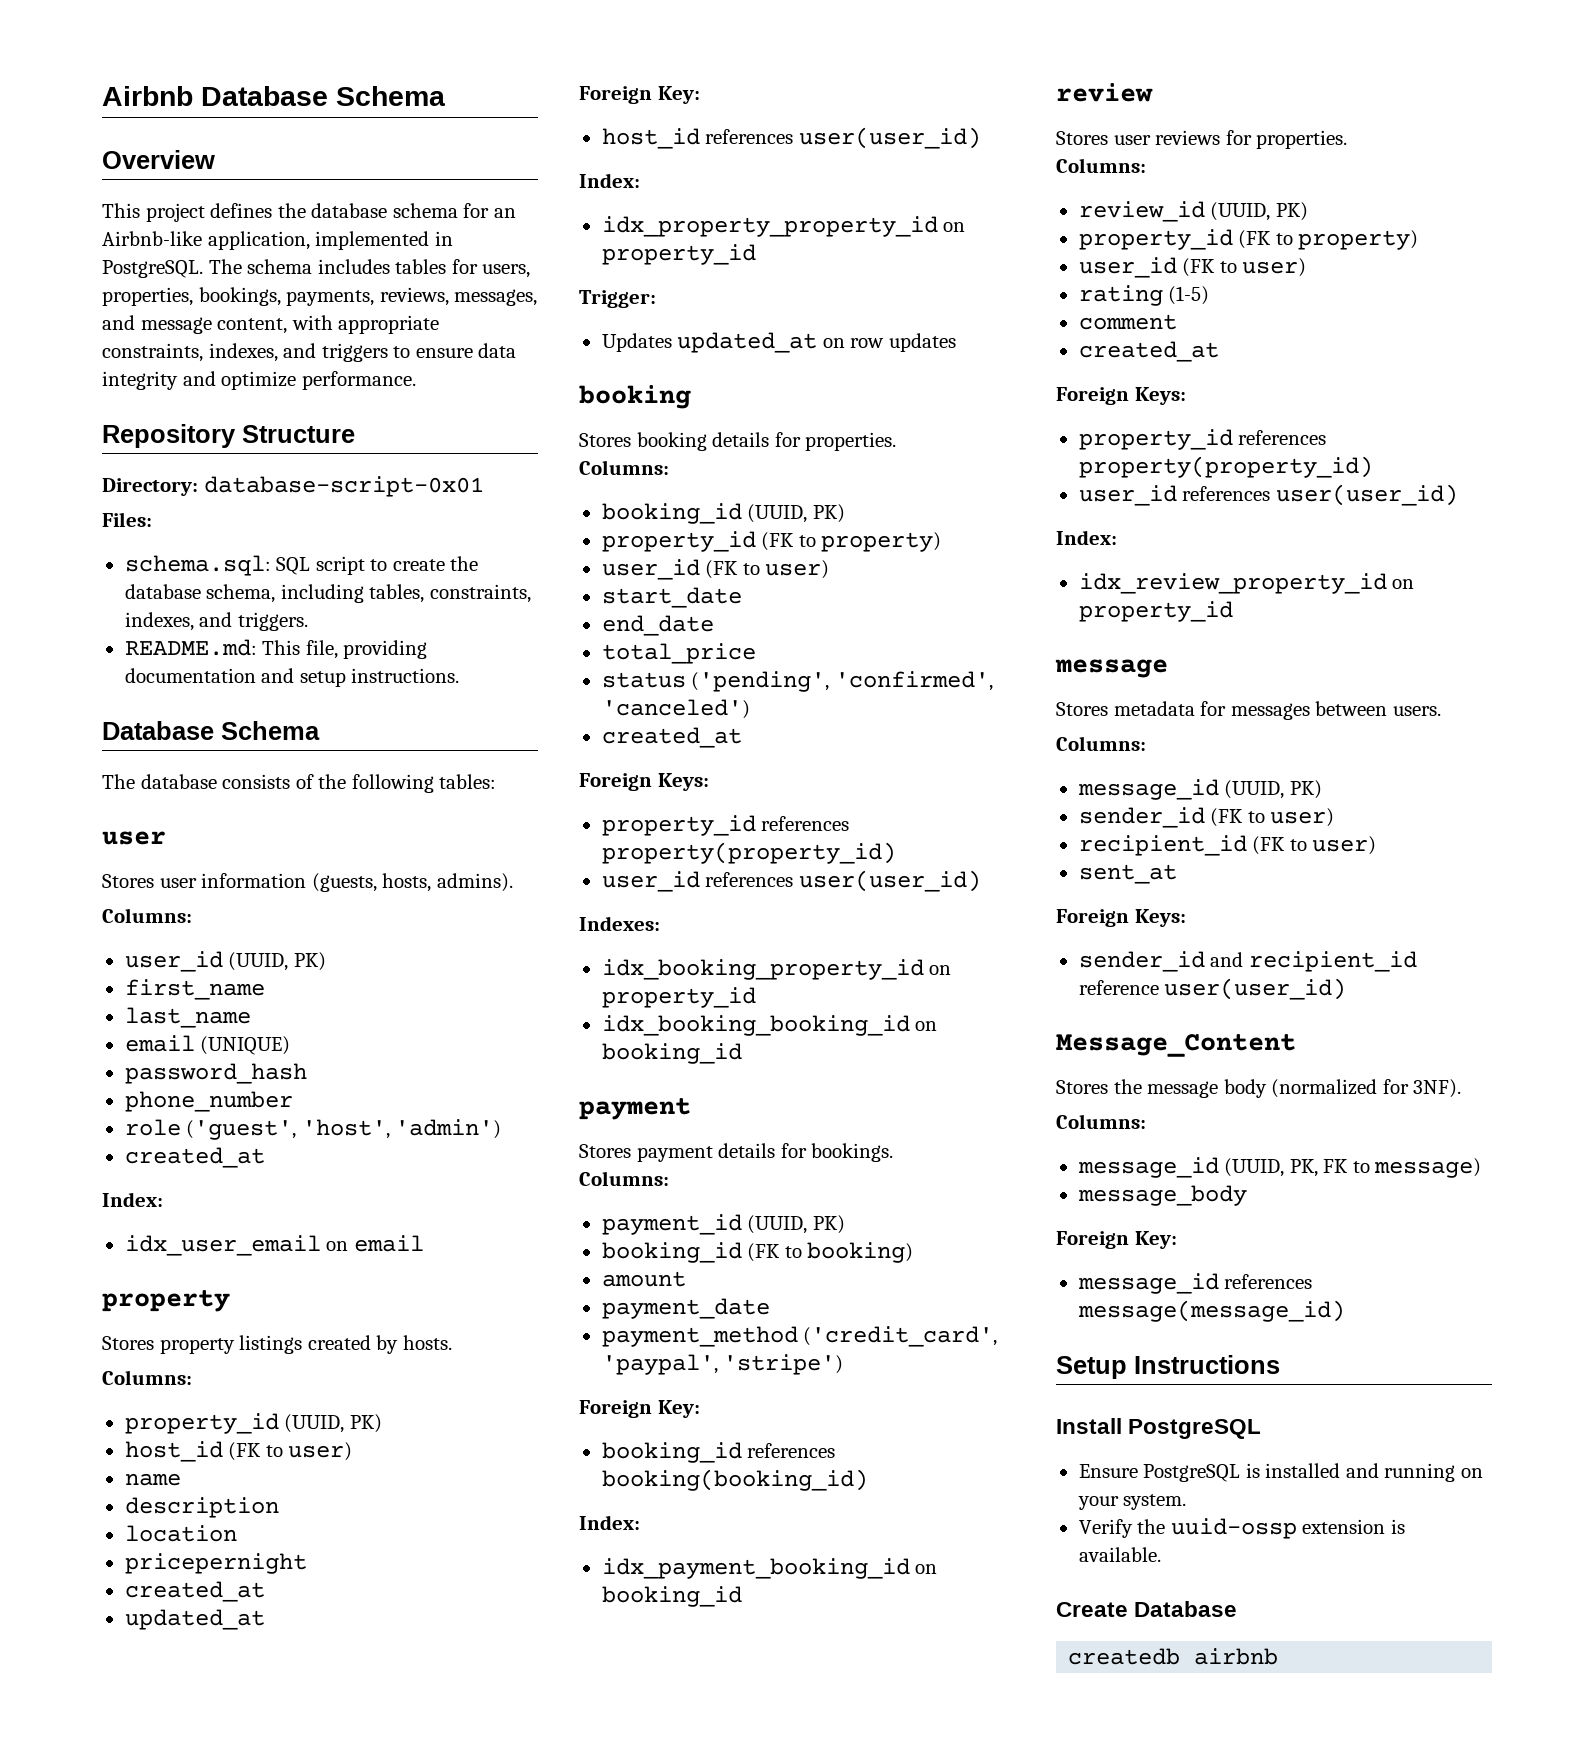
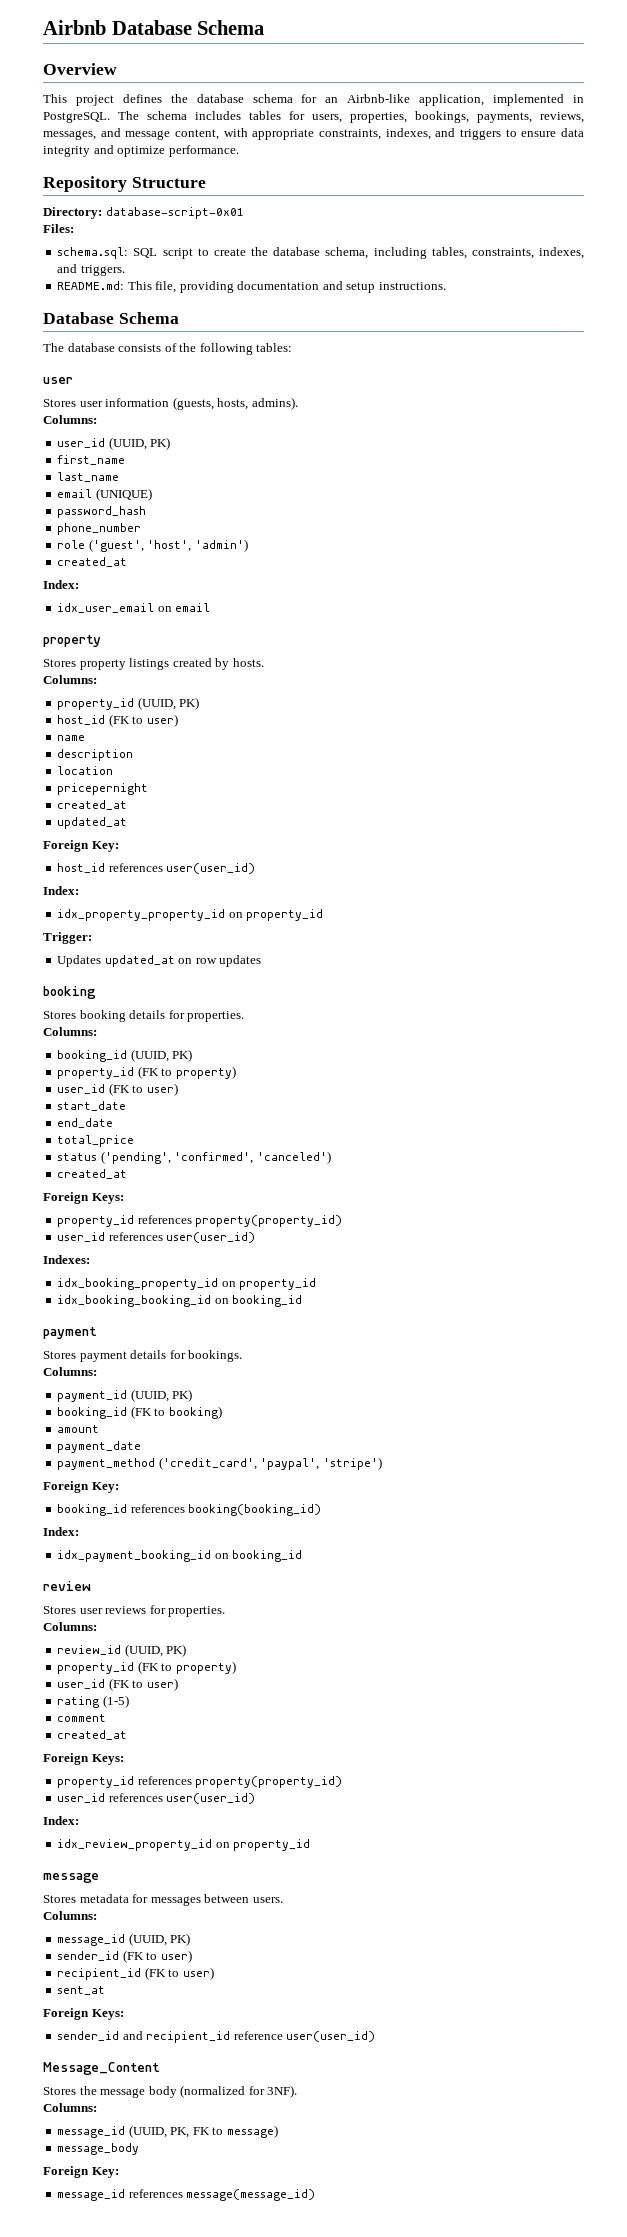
[1056,1355,1280,1379] [1056,1418,1262,1439] [1078,1463,1483,1482] [1077,1494,1187,1510] [1078,1518,1405,1539] [1078,1547,1161,1562] [1056,1601,1238,1617] [1068,1648,1279,1665] // Setup Instructions // Install PostgreSQL // Ensure PostgreSQL is installed and running on your system. // Verify the uuid-ossp extension is available. // Create Database // createdb airbnb -> (316, 2195) none

